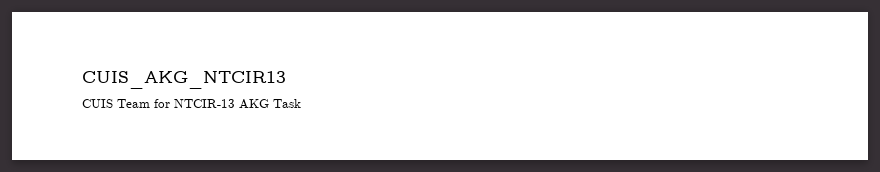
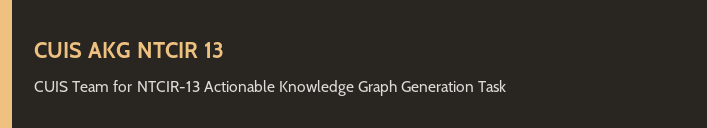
[82,71,286,89] CUIS_AKG_NTCIR13 -> [34,42,224,58] CUIS AKG NTCIR 13
[239,99,269,109] AKG -> [203,80,475,96] Actionable Knowledge Graph Generation

